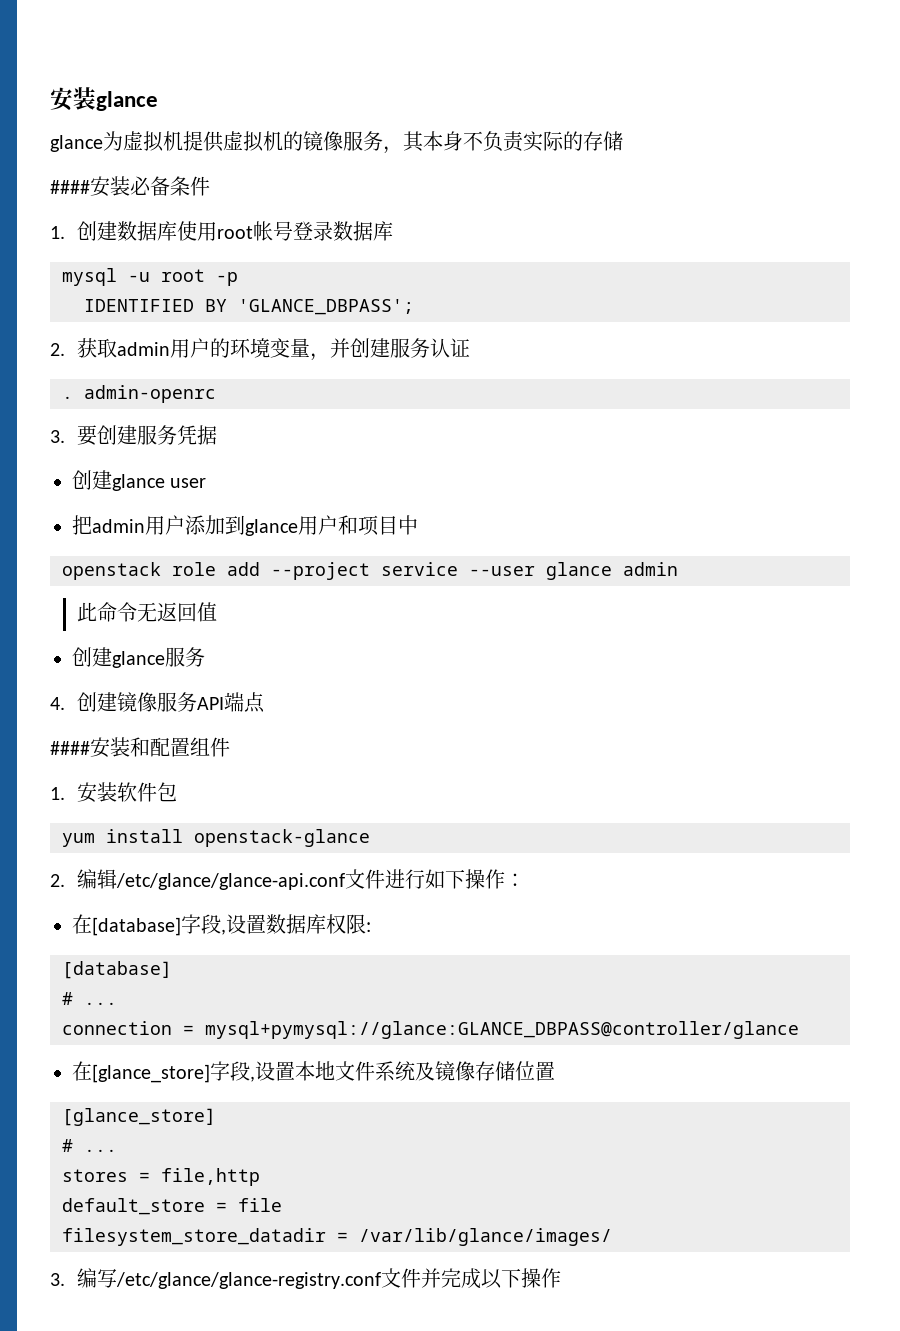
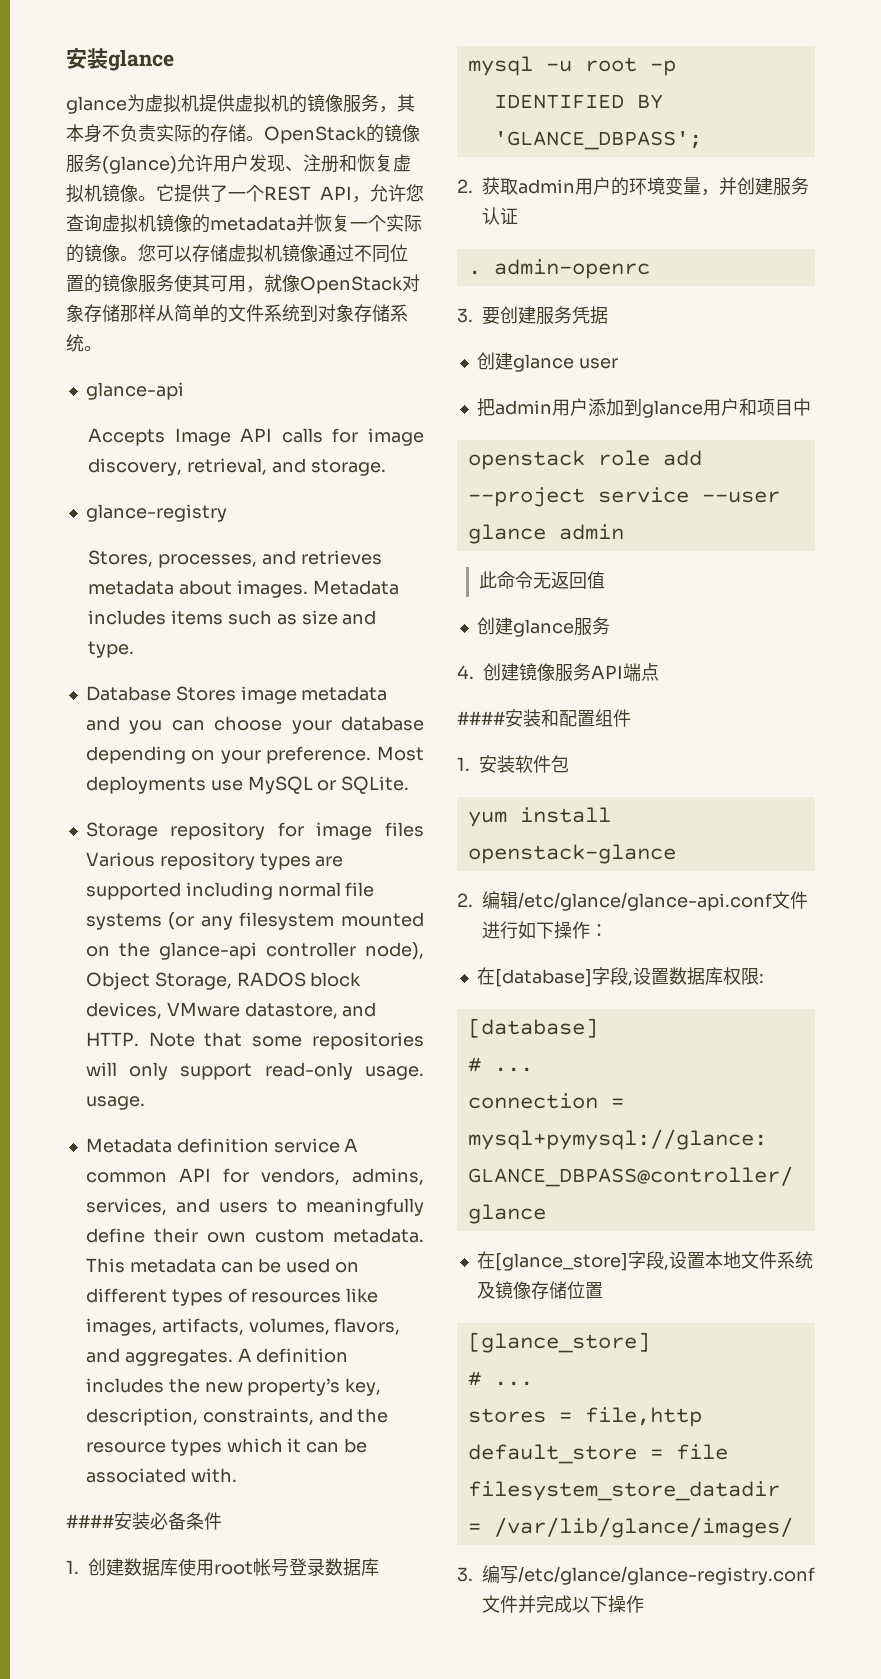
(623, 141) none -> [246,124,420,144] [66,154,411,174] [66,184,424,203] [66,214,422,233] [66,244,408,263] [66,274,420,294] [66,304,408,323] [66,334,102,352] [85,382,184,400] [88,428,424,446] [88,458,386,476] [85,504,227,522] [88,550,382,568] [88,580,399,598] [88,610,377,625] [88,641,135,658] [85,686,388,704] [85,716,424,734] [85,746,425,764] [85,776,410,794] [85,822,424,840] [85,852,344,870] [85,882,375,900] [85,912,425,930] [85,942,424,960] [85,972,362,990] [85,1002,377,1019] [85,1032,424,1050] [85,1062,424,1080] [85,1096,145,1110] [85,1138,359,1153] [85,1168,424,1185] [85,1198,424,1216] [85,1228,424,1243] [85,1258,360,1273] [85,1288,379,1306] [85,1318,401,1336] [85,1348,349,1366] [85,1378,382,1396] [85,1408,389,1426] [85,1438,368,1456] [85,1468,237,1483] 。OpenStack的镜像服务(glance)允许用户发现、注册和恢复虚拟机镜像。它提供了一个REST API，允许您查询虚拟机镜像的metadata并恢复一个实际的镜像。您可以存储虚拟机镜像通过不同位置的镜像服务使其可用，就像OpenStack对象存储那样从简单的文件系统到对象存储系统。 // glance-api // Accepts Image API calls for image discovery, retrieval, and storage. // glance-registry // Stores, processes, and retrieves metadata about images. Metadata includes items such as size and type. // Database Stores image metadata and you can choose your database depending on your preference. Most deployments use MySQL or SQLite. // Storage repository for image files Various repository types are supported including normal file systems (or any filesystem mounted on the glance-api controller node), Object Storage, RADOS block devices, VMware datastore, and HTTP. Note that some repositories will only support read-only usage. usage. // Metadata definition service A common API for vendors, admins, services, and users to meaningfully define their own custom metadata. This metadata can be used on different types of resources like images, artifacts, volumes, flavors, and aggregates. A definition includes the new property’s key, description, constraints, and the resource types which it can be associated with.

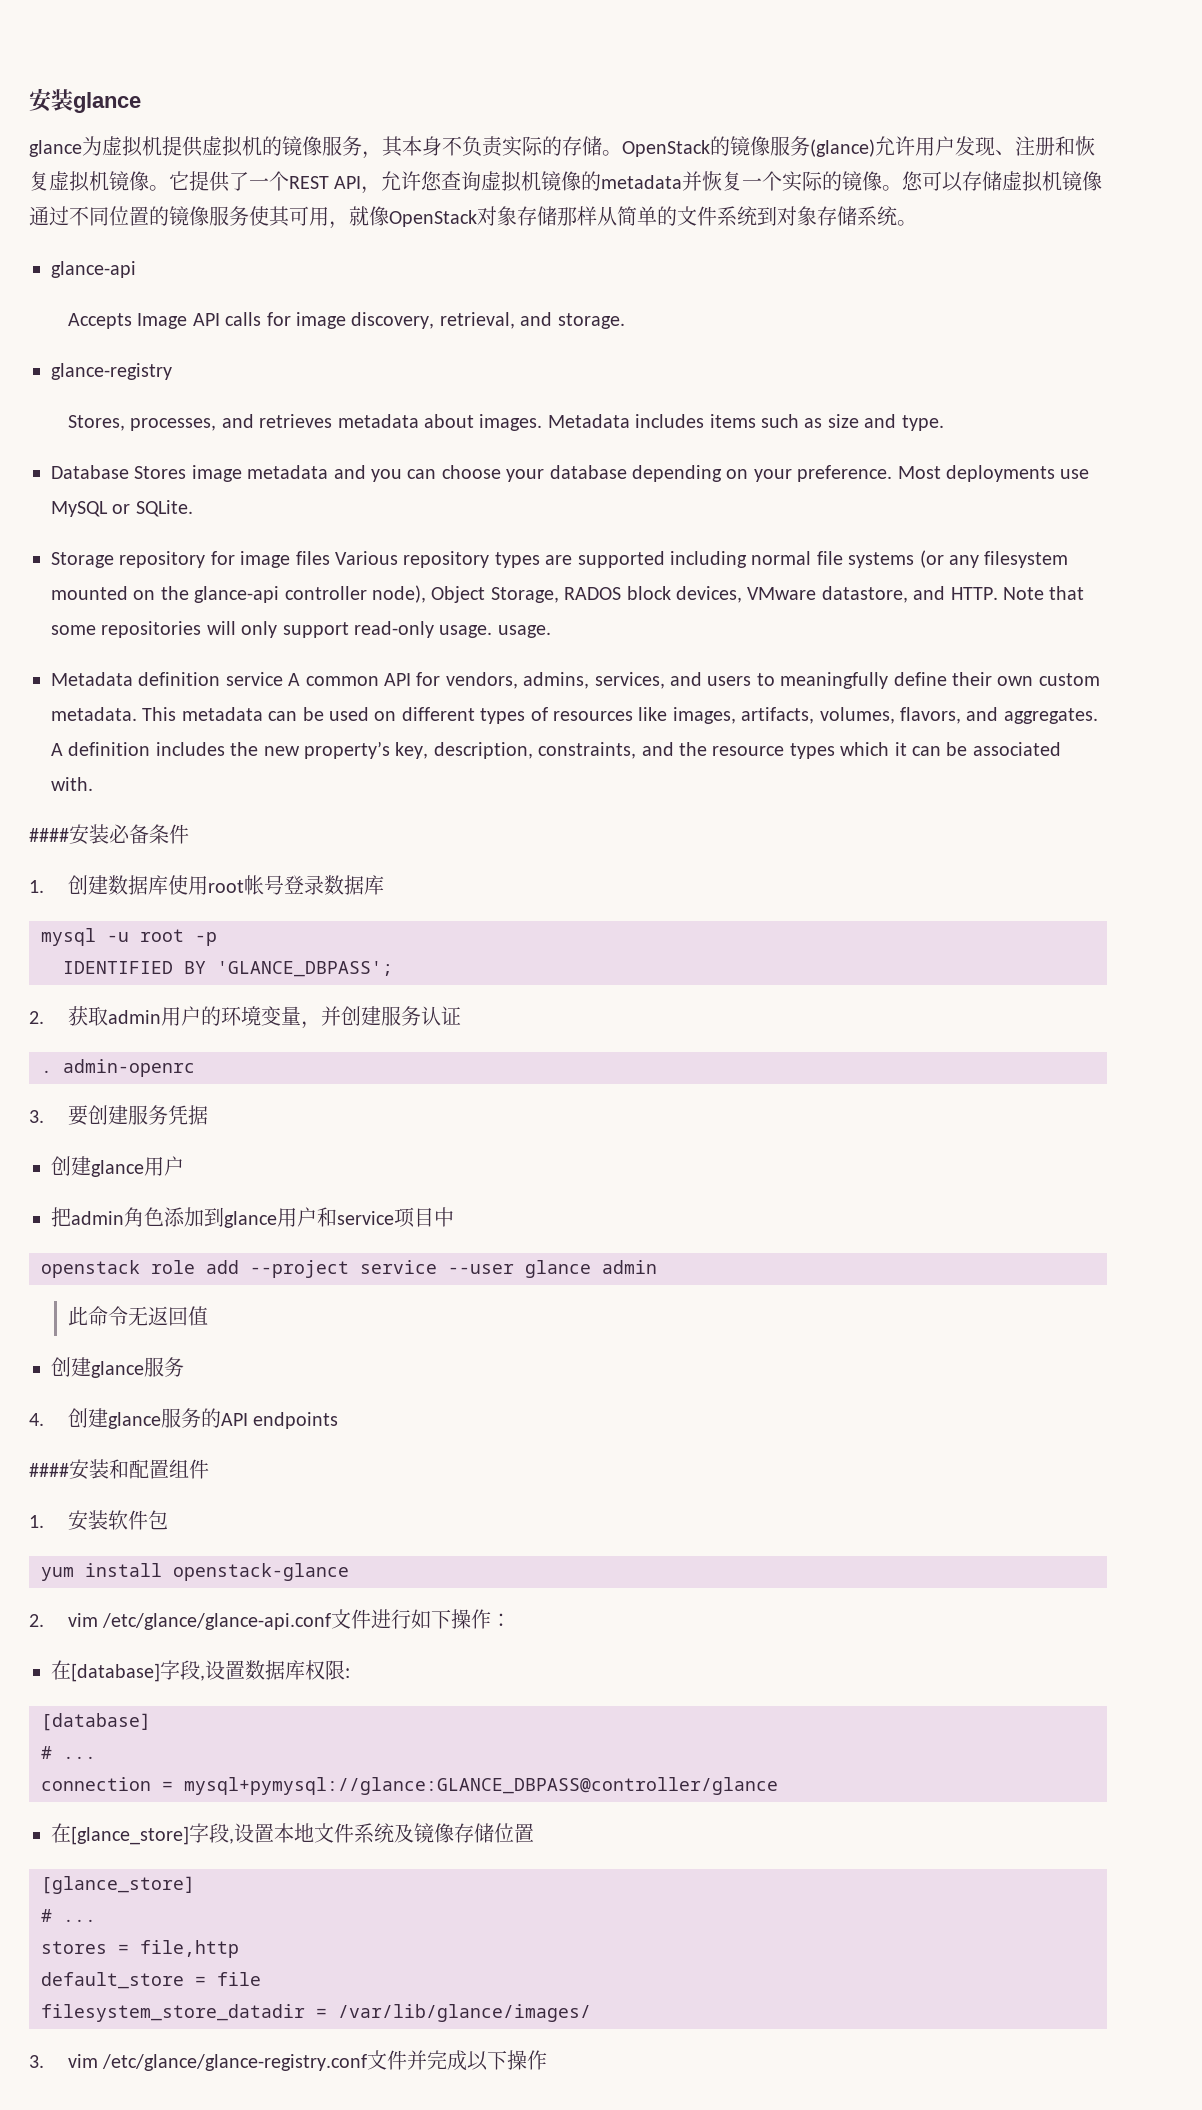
[578,358,618,369] user -> [144,1156,184,1176] 用户
[551,398,588,416] 用户 -> [124,1207,164,1227] 角色
(757, 407) none -> [337,1211,394,1225] service
[519,663,659,682] 镜像服务API端点 -> [107,1408,339,1429] glance服务的API endpoints
[482,891,518,909] 编辑 -> [67,1613,98,1627] vim
[482,1565,518,1584] 编写 -> [67,2054,98,2068] vim

